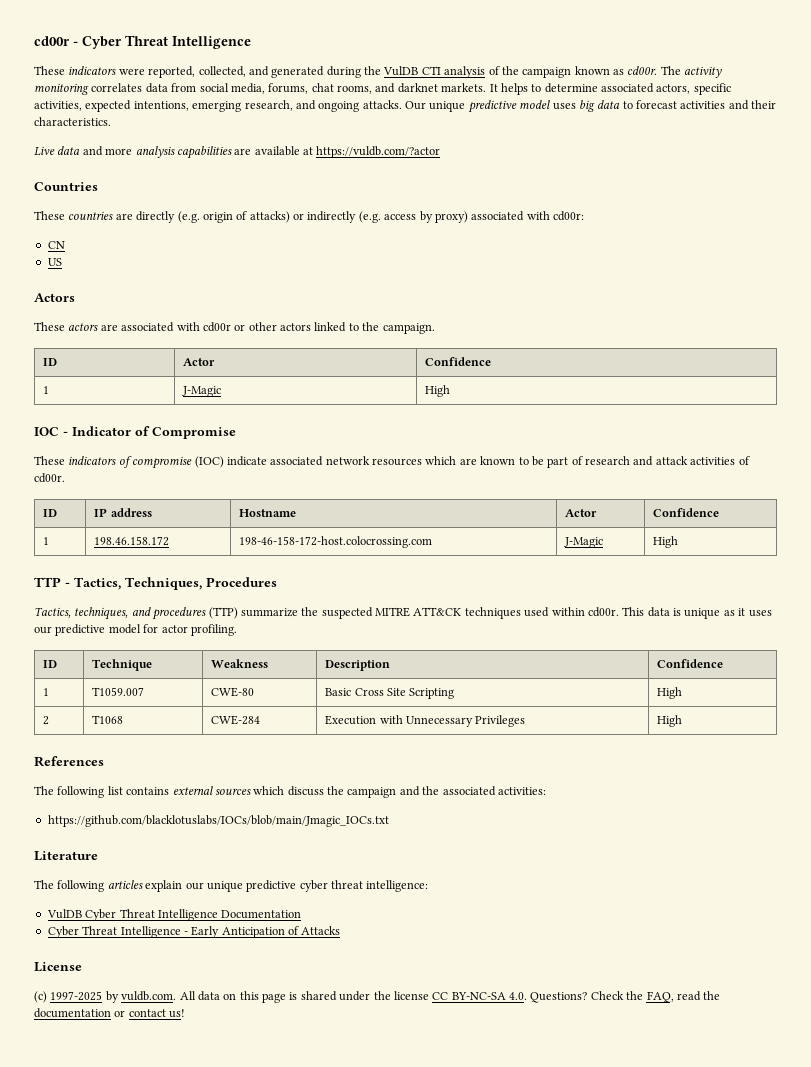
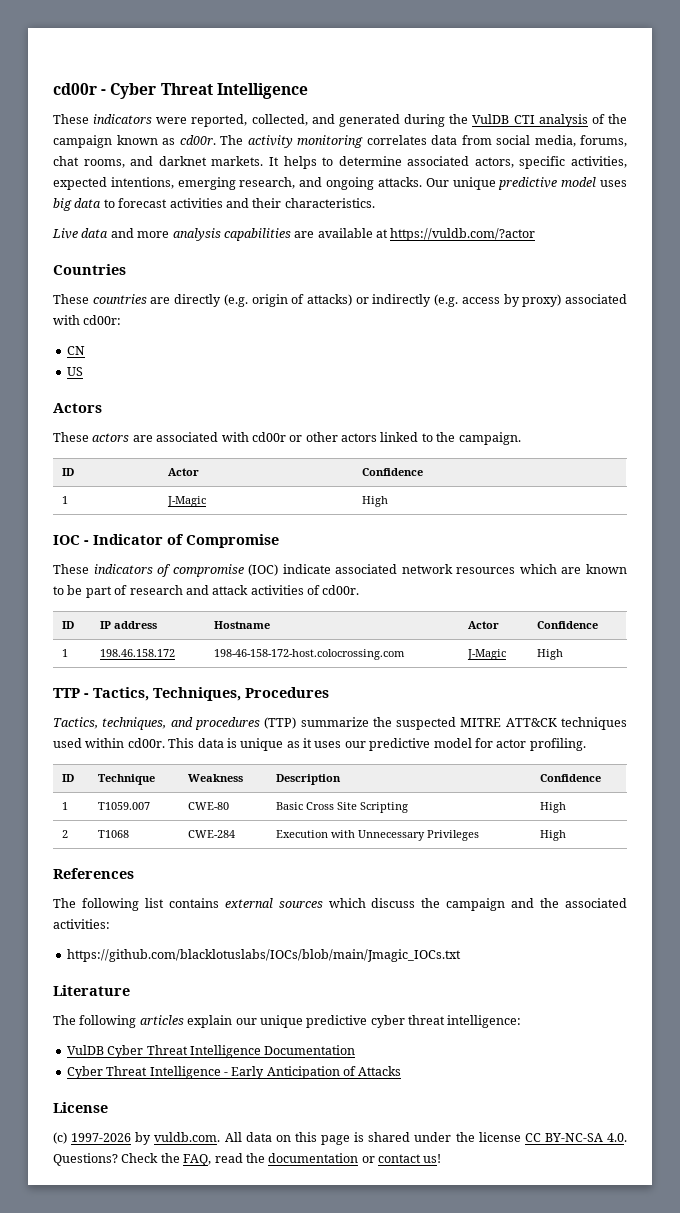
[50,991,103,1001] 1997-2025 -> [71,1133,132,1142] 1997-2026

